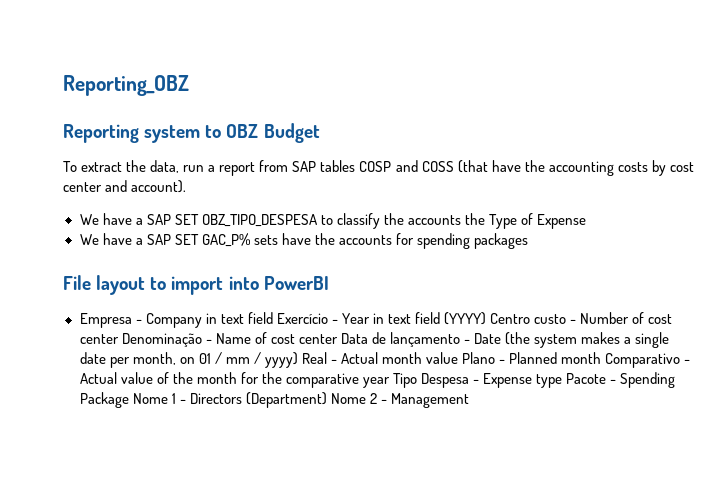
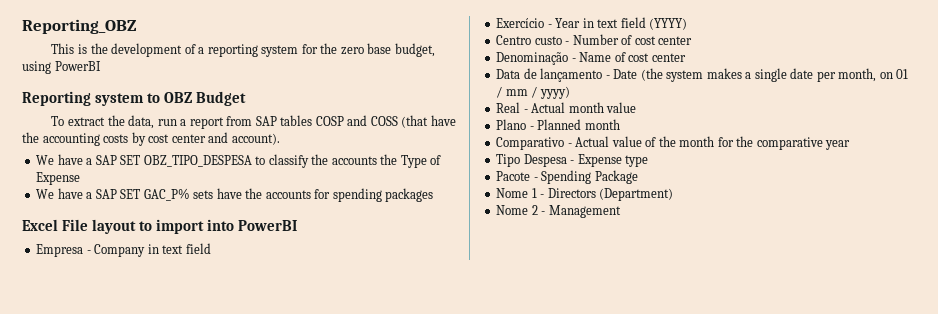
(189, 85) none -> [51,43,435,57] [22,61,101,74] // This is the development of a reporting system for the zero base budget, using PowerBI
(529, 241) none -> [22,219,58,231] Excel
(273, 318) none -> (211, 248) //
(487, 318) none -> (688, 24) //
(119, 339) none -> (693, 40) //
(338, 339) none -> (686, 57) //
(298, 360) none -> (570, 92) //
(459, 358) none -> (637, 107) //
(602, 358) none -> (620, 124) //
(390, 382) none -> (851, 145) //
(563, 381) none -> (649, 161) //
(129, 400) none -> (638, 177) //
(327, 400) none -> (674, 194) //

